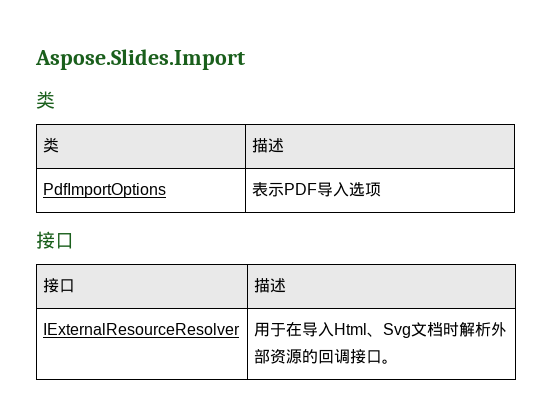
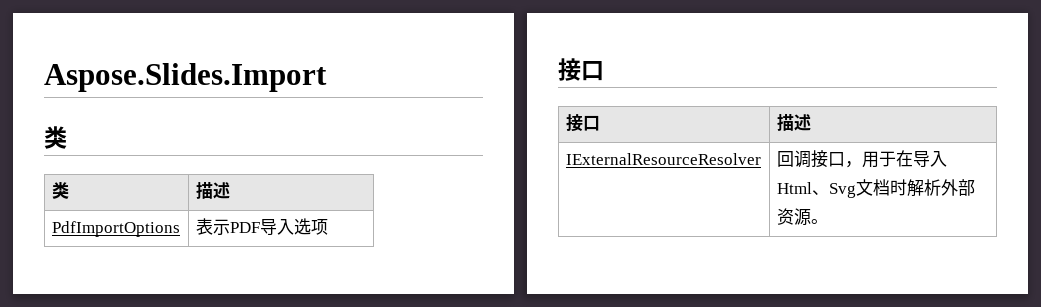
(241, 329) none -> [776,150,862,168] 回调接口，
[302,349,383,364] 的回调接口 -> (811, 217) none

